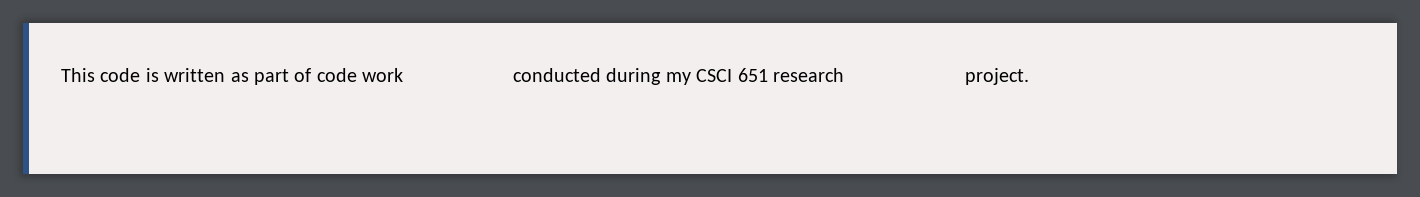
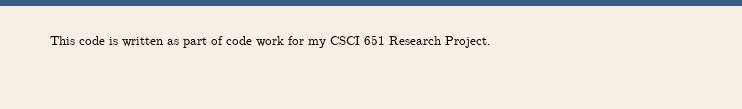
[513,68,662,85] conducted during -> [288,36,304,45] for
[773,68,1029,85] research project. -> [389,36,491,48] Research Project.

